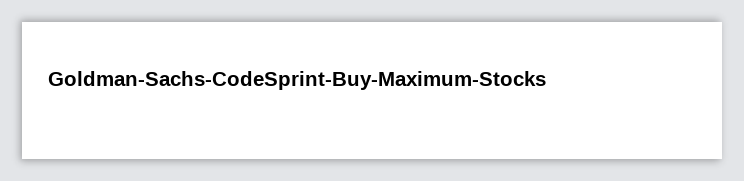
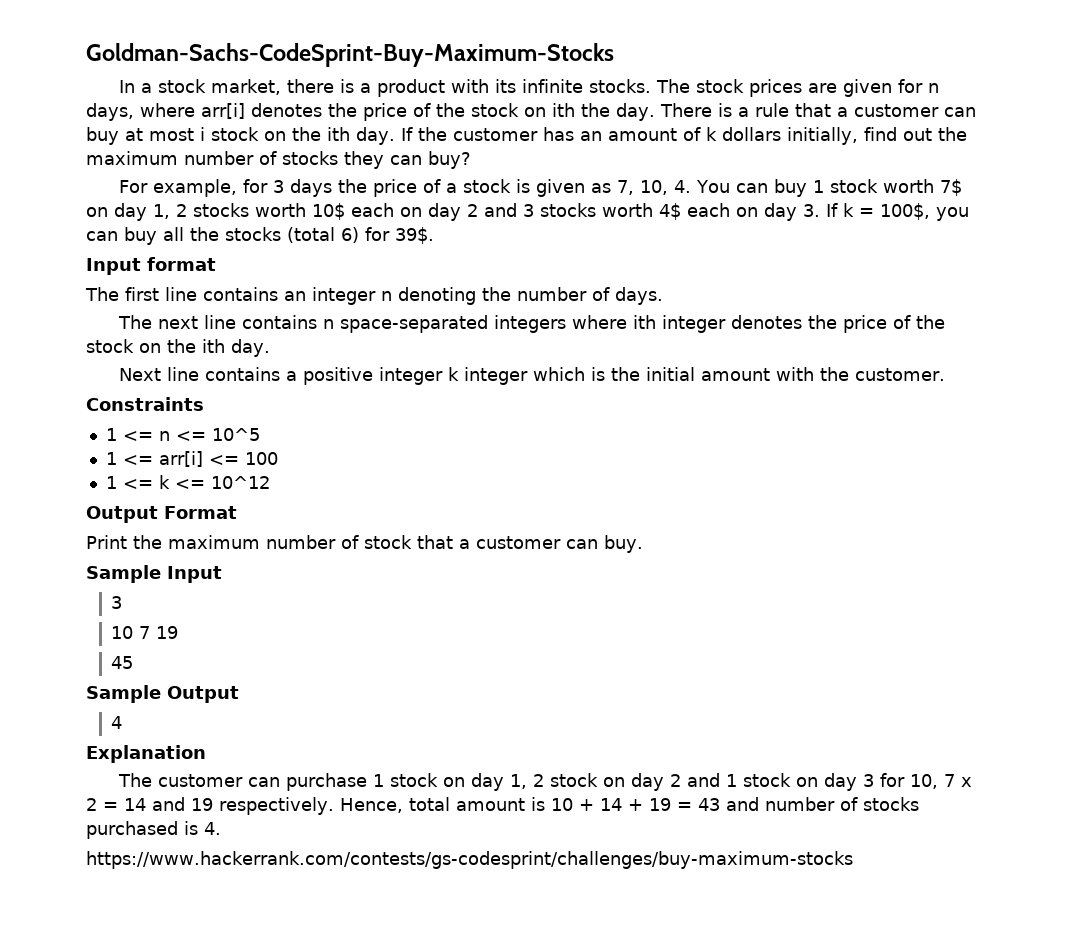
(546, 80) none -> [119,79,940,97] [86,103,976,121] [86,127,967,145] [86,151,471,169] [119,179,963,197] [86,203,969,221] [86,227,434,245] [86,257,216,275] [85,287,663,305] [118,315,946,333] [86,339,270,357] [119,367,946,385] [86,397,204,411] [105,428,260,441] [105,451,278,467] [105,475,270,489] [86,506,237,523] [86,535,643,553] [86,565,222,583] [111,596,123,609] [111,626,179,639] [111,656,134,669] [86,685,239,703] [111,716,123,729] [86,745,206,763] [118,773,973,791] [86,797,919,815] [86,821,221,839] [86,851,853,869] // In a stock market, there is a product with its infinite stocks. The stock prices are given for n days, where arr[i] denotes the price of the stock on ith the day. There is a rule that a customer can buy at most i stock on the ith day. If the customer has an amount of k dollars initially, find out the maximum number of stocks they can buy? // For example, for 3 days the price of a stock is given as 7, 10, 4. You can buy 1 stock worth 7$ on day 1, 2 stocks worth 10$ each on day 2 and 3 stocks worth 4$ each on day 3. If k = 100$, you can buy all the stocks (total 6) for 39$. // Input format // The first line contains an integer n denoting the number of days. // The next line contains n space-separated integers where ith integer denotes the price of the stock on the ith day. // Next line contains a positive integer k integer which is the initial amount with the customer. // Constraints // 1 <= n <= 10^5 // 1 <= arr[i] <= 100 // 1 <= k <= 10^12 // Output Format // Print the maximum number of stock that a customer can buy. // Sample Input // 3 // 10 7 19 // 45 // Sample Output // 4 // Explanation // The customer can purchase 1 stock on day 1, 2 stock on day 2 and 1 stock on day 3 for 10, 7 x 2 = 14 and 19 respectively. Hence, total amount is 10 + 14 + 19 = 43 and number of stocks purchased is 4. // https://www.hackerrank.com/contests/gs-codesprint/challenges/buy-maximum-stocks

